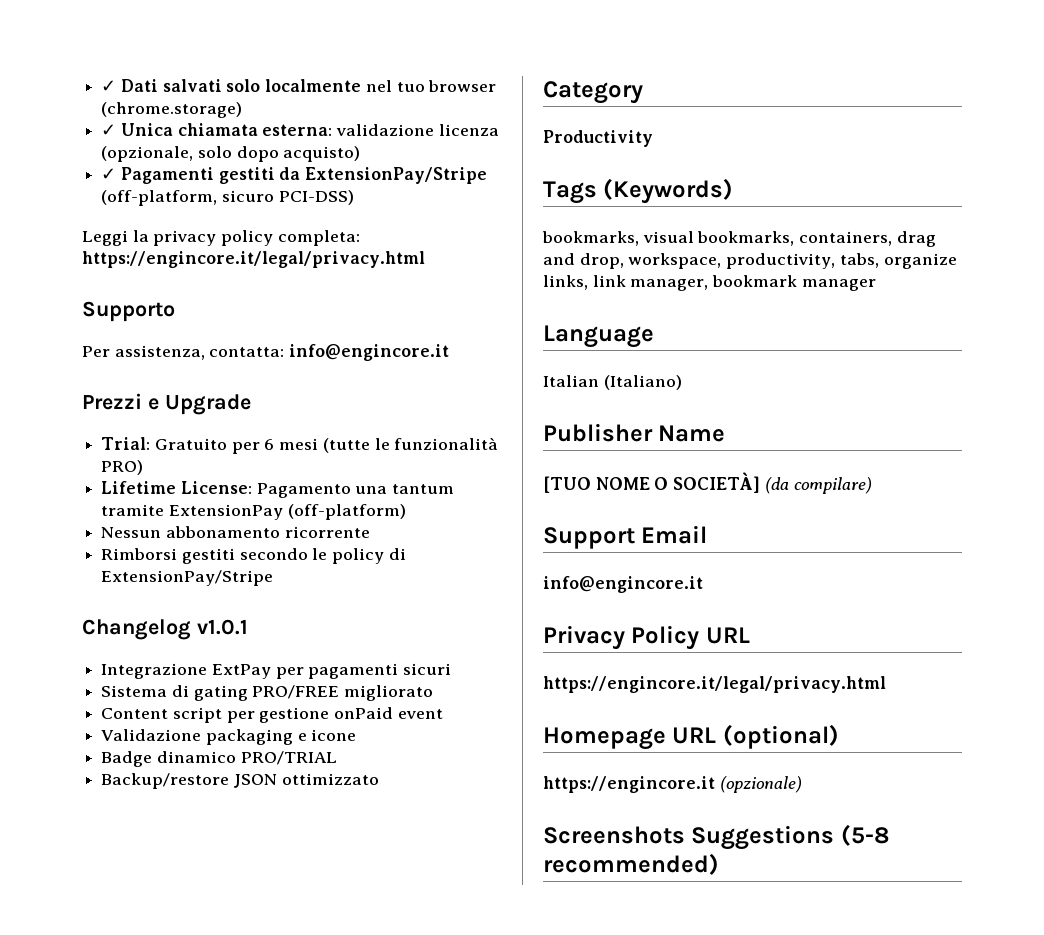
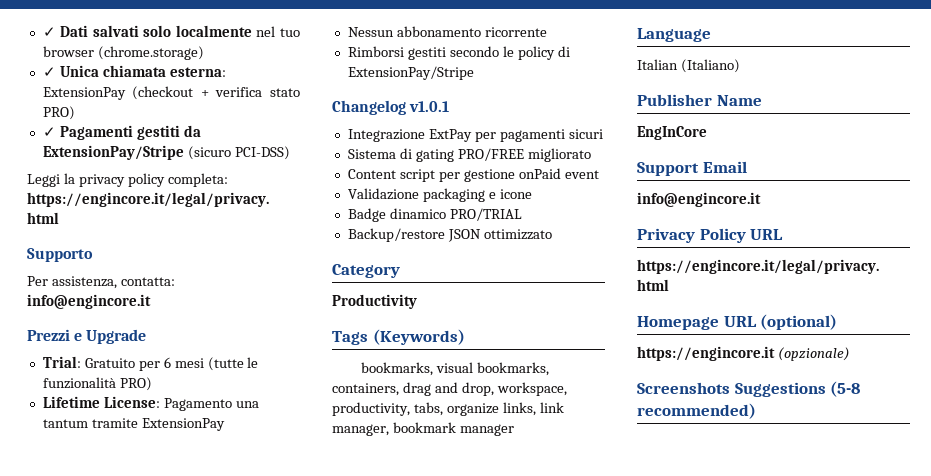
[336,124,499,136] [101,146,361,162] validazione licenza (opzionale, solo dopo acquisto) -> [42,86,301,100] [42,106,75,120] ExtensionPay (checkout + verifica stato PRO)
[101,190,274,206] (off-platform, sicuro -> [187,146,231,160] (sicuro
[287,504,406,520] (off-platform) -> (225, 424) none
[543,472,872,494] [TUO NOME O SOCIETÀ] (da compilare) -> [637,126,707,140] EngInCore

